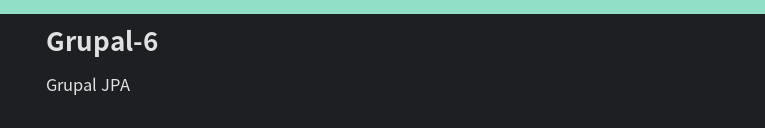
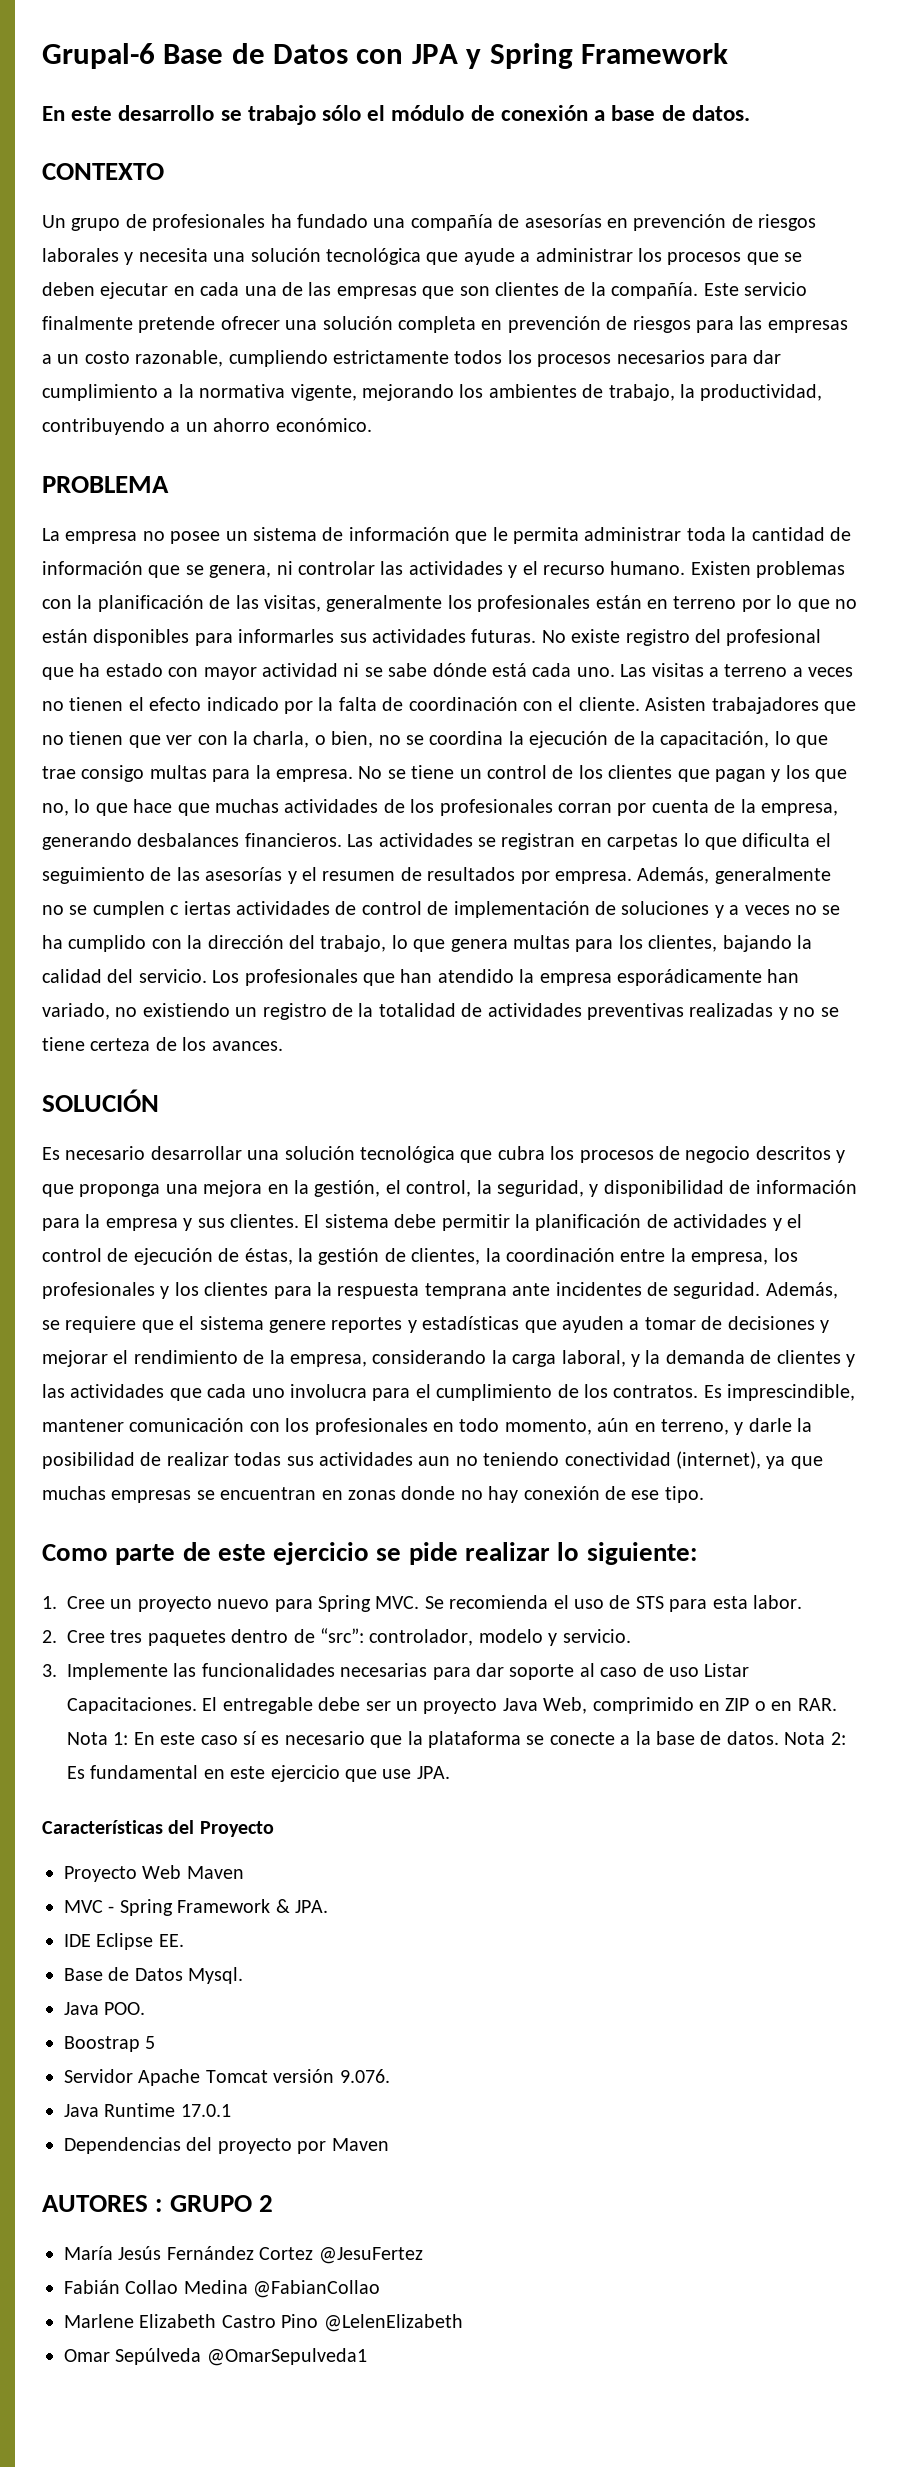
[46,77,131,95] // Grupal JPA -> [163,43,728,69] [42,105,750,125] [42,163,164,180] [42,214,817,231] [42,248,803,265] [42,282,807,299] [42,316,848,333] [42,350,782,367] [42,384,823,401] [42,418,372,435] [42,476,169,493] [42,527,851,544] [42,561,846,578] [42,595,857,612] [42,629,822,646] [42,663,854,680] [42,697,856,714] [42,731,829,748] [42,765,848,782] [42,799,838,816] [42,833,831,850] [42,867,831,884] [42,901,841,918] [42,935,812,952] [42,969,800,986] [42,1003,839,1020] [42,1037,283,1051] [42,1089,159,1112] [42,1146,846,1163] [42,1180,857,1197] [42,1214,802,1231] [42,1248,798,1265] [42,1282,838,1299] [42,1316,829,1333] [42,1350,855,1367] [42,1384,856,1401] [42,1418,813,1435] [42,1451,823,1469] [42,1486,704,1503] [42,1542,697,1565] [42,1595,802,1612] [42,1628,631,1646] [42,1663,750,1680] [67,1697,837,1714] [67,1731,846,1748] [67,1765,450,1782] [42,1820,274,1837] [64,1865,244,1882] [64,1899,328,1916] [64,1933,184,1950] [64,1967,244,1984] [64,2002,146,2015] [64,2036,156,2052] [64,2069,390,2086] [64,2103,231,2117] [64,2137,389,2154] [42,2195,273,2212] [64,2246,423,2264] [64,2280,381,2298] [64,2314,463,2332] [64,2348,367,2366] Base de Datos con JPA y Spring Framework // En este desarrollo se trabajo sólo el módulo de conexión a base de datos. // CONTEXTO // Un grupo de profesionales ha fundado una compañía de asesorías en prevención de riesgos laborales y necesita una solución tecnológica que ayude a administrar los procesos que se deben ejecutar en cada una de las empresas que son clientes de la compañía. Este servicio finalmente pretende ofrecer una solución completa en prevención de riesgos para las empresas a un costo razonable, cumpliendo estrictamente todos los procesos necesarios para dar cumplimiento a la normativa vigente, mejorando los ambientes de trabajo, la productividad, contribuyendo a un ahorro económico. // PROBLEMA // La empresa no posee un sistema de información que le permita administrar toda la cantidad de información que se genera, ni controlar las actividades y el recurso humano. Existen problemas con la planificación de las visitas, generalmente los profesionales están en terreno por lo que no están disponibles para informarles sus actividades futuras. No existe registro del profesional que ha estado con mayor actividad ni se sabe dónde está cada uno. Las visitas a terreno a veces no tienen el efecto indicado por la falta de coordinación con el cliente. Asisten trabajadores que no tienen que ver con la charla, o bien, no se coordina la ejecución de la capacitación, lo que trae consigo multas para la empresa. No se tiene un control de los clientes que pagan y los que no, lo que hace que muchas actividades de los profesionales corran por cuenta de la empresa, generando desbalances financieros. Las actividades se registran en carpetas lo que dificulta el seguimiento de las asesorías y el resumen de resultados por empresa. Además, generalmente no se cumplen c iertas actividades de control de implementación de soluciones y a veces no se ha cumplido con la dirección del trabajo, lo que genera multas para los clientes, bajando la calidad del servicio. Los profesionales que han atendido la empresa esporádicamente han variado, no existiendo un registro de la totalidad de actividades preventivas realizadas y no se tiene certeza de los avances. // SOLUCIÓN // Es necesario desarrollar una solución tecnológica que cubra los procesos de negocio descritos y que proponga una mejora en la gestión, el control, la seguridad, y disponibilidad de información para la empresa y sus clientes. El sistema debe permitir la planificación de actividades y el control de ejecución de éstas, la gestión de clientes, la coordinación entre la empresa, los profesionales y los clientes para la respuesta temprana ante incidentes de seguridad. Además, se requiere que el sistema genere reportes y estadísticas que ayuden a tomar de decisiones y mejorar el rendimiento de la empresa, considerando la carga laboral, y la demanda de clientes y las actividades que cada uno involucra para el cumplimiento de los contratos. Es imprescindible, mantener comunicación con los profesionales en todo momento, aún en terreno, y darle la posibilidad de realizar todas sus actividades aun no teniendo conectividad (internet), ya que muchas empresas se encuentran en zonas donde no hay conexión de ese tipo. // Como parte de este ejercicio se pide realizar lo siguiente: // 1. Cree un proyecto nuevo para Spring MVC. Se recomienda el uso de STS para esta labor. // 2. Cree tres paquetes dentro de “src”: controlador, modelo y servicio. // 3. Implemente las funcionalidades necesarias para dar soporte al caso de uso Listar Capacitaciones. El entregable debe ser un proyecto Java Web, comprimido en ZIP o en RAR. Nota 1: En este caso sí es necesario que la plataforma se conecte a la base de datos. Nota 2: Es fundamental en este ejercicio que use JPA. // Características del Proyecto // Proyecto Web Maven // MVC - Spring Framework & JPA. // IDE Eclipse EE. // Base de Datos Mysql. // Java POO. // Boostrap 5 // Servidor Apache Tomcat versión 9.076. // Java Runtime 17.0.1 // Dependencias del proyecto por Maven // AUTORES : GRUPO 2 // María Jesús Fernández Cortez @JesuFertez // Fabián Collao Medina @FabianCollao // Marlene Elizabeth Castro Pino @LelenElizabeth // Omar Sepúlveda @OmarSepulveda1

